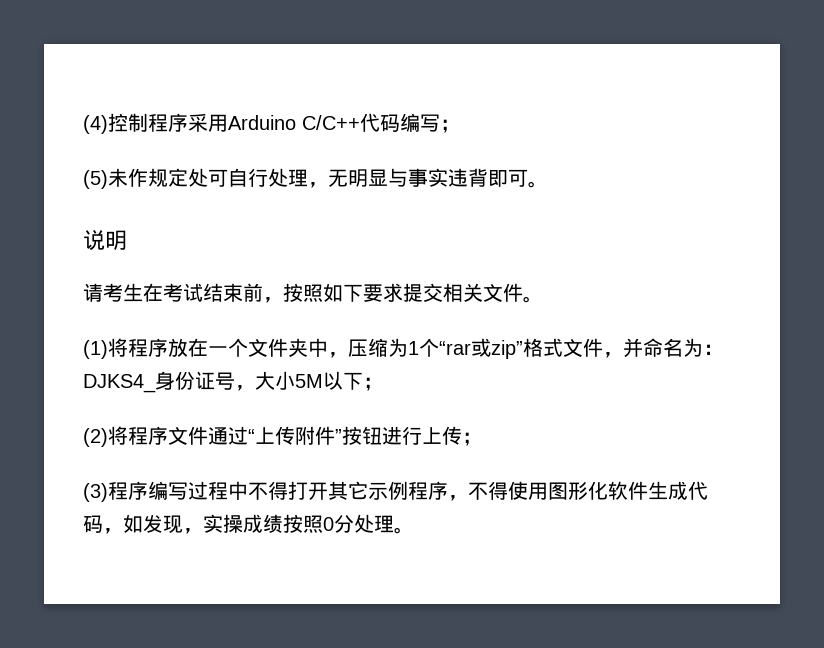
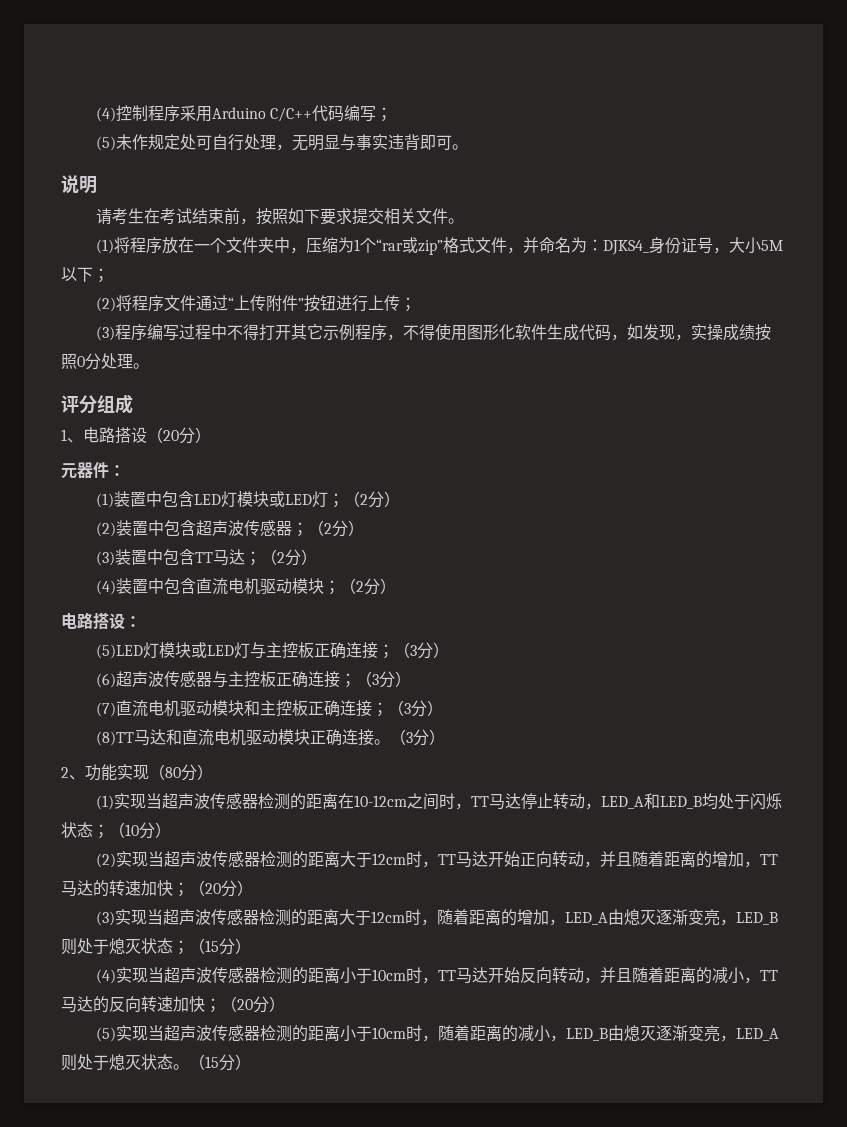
(414, 530) none -> [61,394,133,414] [61,427,211,444] [61,462,125,479] [95,491,400,508] [95,520,364,537] [95,549,317,566] [95,578,396,595] [61,612,141,630] [95,642,449,659] [95,671,411,688] [95,700,443,717] [95,729,445,746] [61,764,213,781] [95,793,782,810] [61,822,171,839] [95,851,778,868] [61,880,253,897] [95,909,778,926] [61,938,251,955] [95,967,778,984] [61,996,285,1013] [95,1025,779,1042] [61,1054,251,1071] // 评分组成 // 1、电路搭设（20分） // 元器件： // (1)装置中包含LED灯模块或LED灯；（2分） // (2)装置中包含超声波传感器；（2分） // (3)装置中包含TT马达；（2分） // (4)装置中包含直流电机驱动模块；（2分） // 电路搭设： // (5)LED灯模块或LED灯与主控板正确连接；（3分） // (6)超声波传感器与主控板正确连接；（3分） // (7)直流电机驱动模块和主控板正确连接；（3分） // (8)TT马达和直流电机驱动模块正确连接。（3分） // 2、功能实现（80分） // (1)实现当超声波传感器检测的距离在10-12cm之间时，TT马达停止转动，LED_A和LED_B均处于闪烁状态；（10分） // (2)实现当超声波传感器检测的距离大于12cm时，TT马达开始正向转动，并且随着距离的增加，TT马达的转速加快；（20分） // (3)实现当超声波传感器检测的距离大于12cm时，随着距离的增加，LED_A由熄灭逐渐变亮，LED_B则处于熄灭状态；（15分） // (4)实现当超声波传感器检测的距离小于10cm时，TT马达开始反向转动，并且随着距离的减小，TT马达的反向转速加快；（20分） // (5)实现当超声波传感器检测的距离小于10cm时，随着距离的减小，LED_B由熄灭逐渐变亮，LED_A则处于熄灭状态。（15分）

